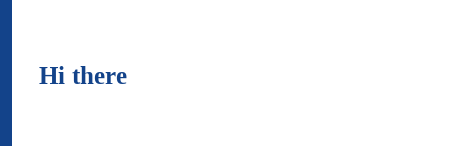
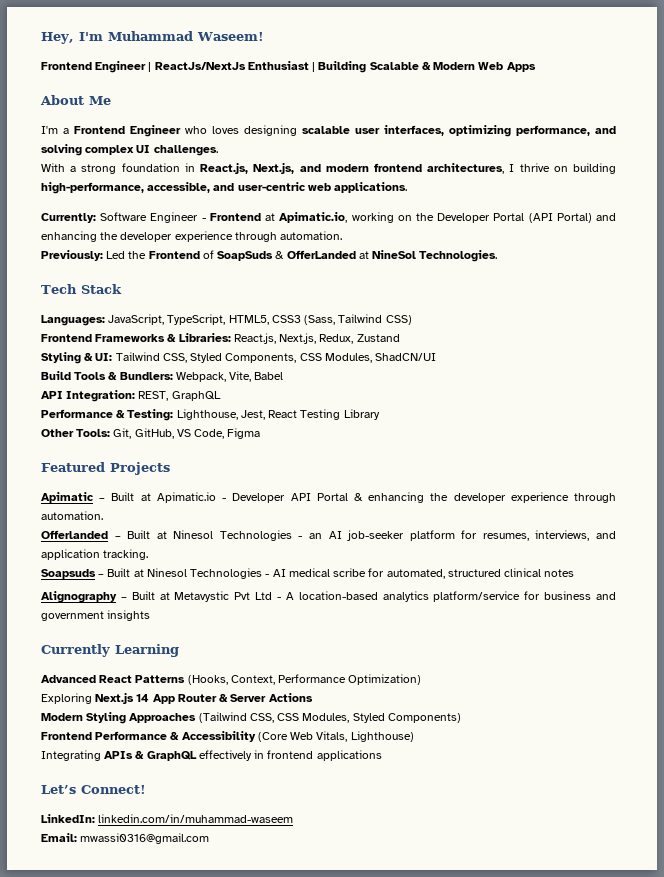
[39,66,127,84] Hi there -> [41,31,264,44] [41,61,536,73] [40,95,111,105] [41,125,616,137] [41,144,218,156] [41,163,616,174] [41,182,408,194] [41,212,616,223] [41,231,343,242] [41,250,498,262] [41,284,122,294] [41,314,412,326] [41,333,400,344] [41,352,437,364] [41,371,284,382] [41,390,221,402] [41,409,380,421] [41,428,261,439] [41,462,170,475] [41,492,616,503] [41,511,103,520] [41,530,616,541] [41,549,149,560] [41,568,575,579] [41,591,616,603] [41,610,151,621] [41,644,179,657] [41,674,422,685] [41,693,313,704] [41,712,461,724] [41,731,414,742] [41,750,382,761] [41,785,146,794] [41,814,294,823] [41,833,210,844] Hey, I'm Muhammad Waseem! // Frontend Engineer | ReactJs/NextJs Enthusiast | Building Scalable & Modern Web Apps // About Me // I'm a Frontend Engineer who loves designing scalable user interfaces, optimizing performance, and solving complex UI challenges. // With a strong foundation in React.js, Next.js, and modern frontend architectures, I thrive on building high-performance, accessible, and user-centric web applications. // Currently: Software Engineer - Frontend at Apimatic.io, working on the Developer Portal (API Portal) and enhancing the developer experience through automation. // Previously: Led the Frontend of SoapSuds & OfferLanded at NineSol Technologies. // Tech Stack // Languages: JavaScript, TypeScript, HTML5, CSS3 (Sass, Tailwind CSS) // Frontend Frameworks & Libraries: React.js, Next.js, Redux, Zustand // Styling & UI: Tailwind CSS, Styled Components, CSS Modules, ShadCN/UI // Build Tools & Bundlers: Webpack, Vite, Babel // API Integration: REST, GraphQL // Performance & Testing: Lighthouse, Jest, React Testing Library // Other Tools: Git, GitHub, VS Code, Figma // Featured Projects // Apimatic – Built at Apimatic.io - Developer API Portal & enhancing the developer experience through automation. // Offerlanded – Built at Ninesol Technologies - an AI job-seeker platform for resumes, interviews, and application tracking. // Soapsuds – Built at Ninesol Technologies - AI medical scribe for automated, structured clinical notes // Alignography – Built at Metavystic Pvt Ltd - A location-based analytics platform/service for business and government insights // Currently Learning // Advanced React Patterns (Hooks, Context, Performance Optimization) // Exploring Next.js 14 App Router & Server Actions // Modern Styling Approaches (Tailwind CSS, CSS Modules, Styled Components) // Frontend Performance & Accessibility (Core Web Vitals, Lighthouse) // Integrating APIs & GraphQL effectively in frontend applications // Let’s Connect! // LinkedIn: linkedin.com/in/muhammad-waseem // Email: mwassi0316@gmail.com

